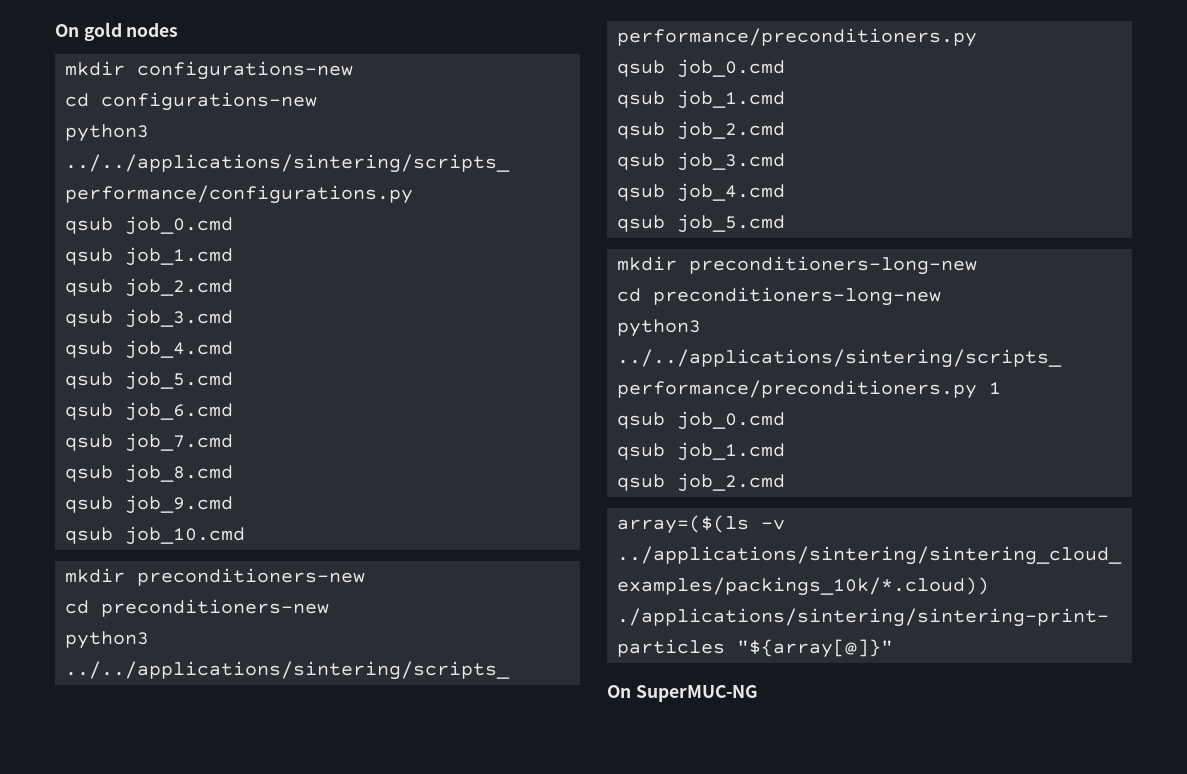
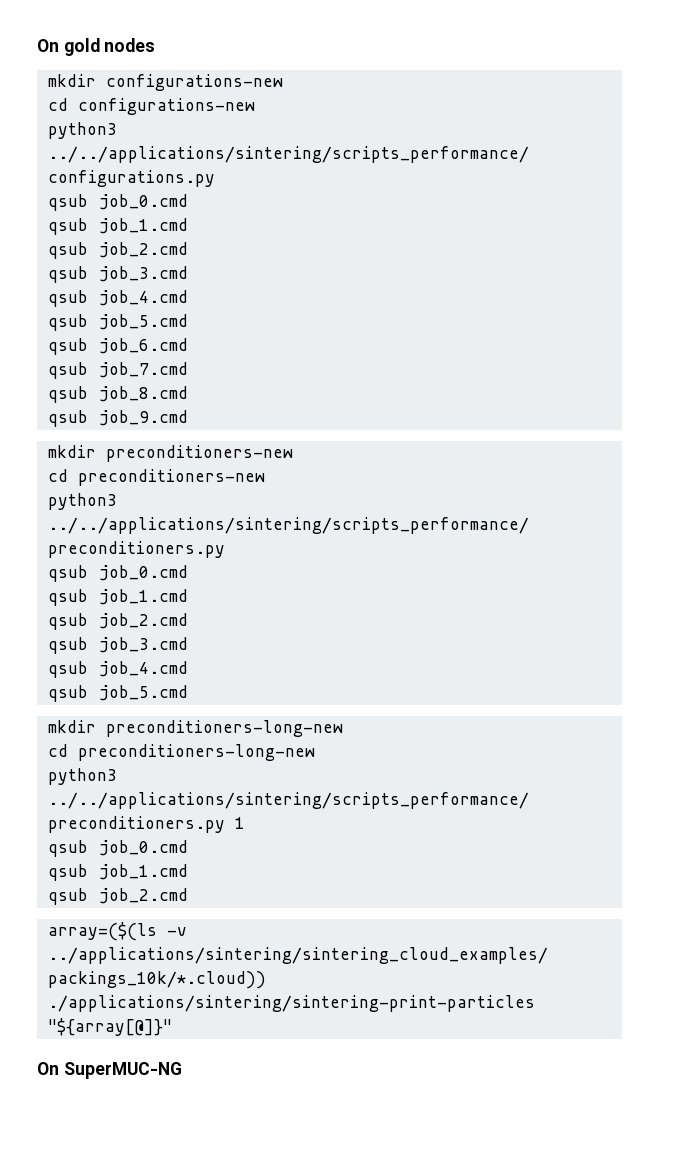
[64,526,245,545] // qsub job_10.cmd -> (188, 418) none

